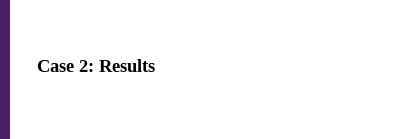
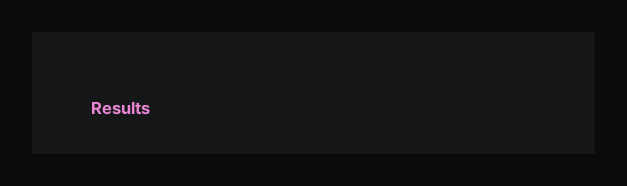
[37,60,94,72] Case 2: -> (91, 108) none

